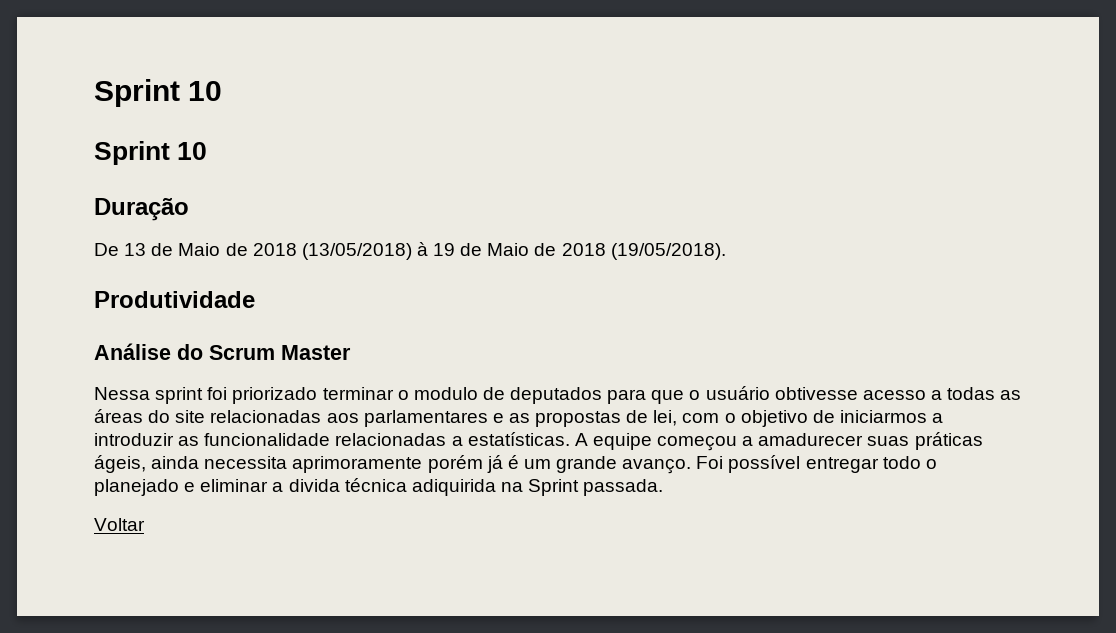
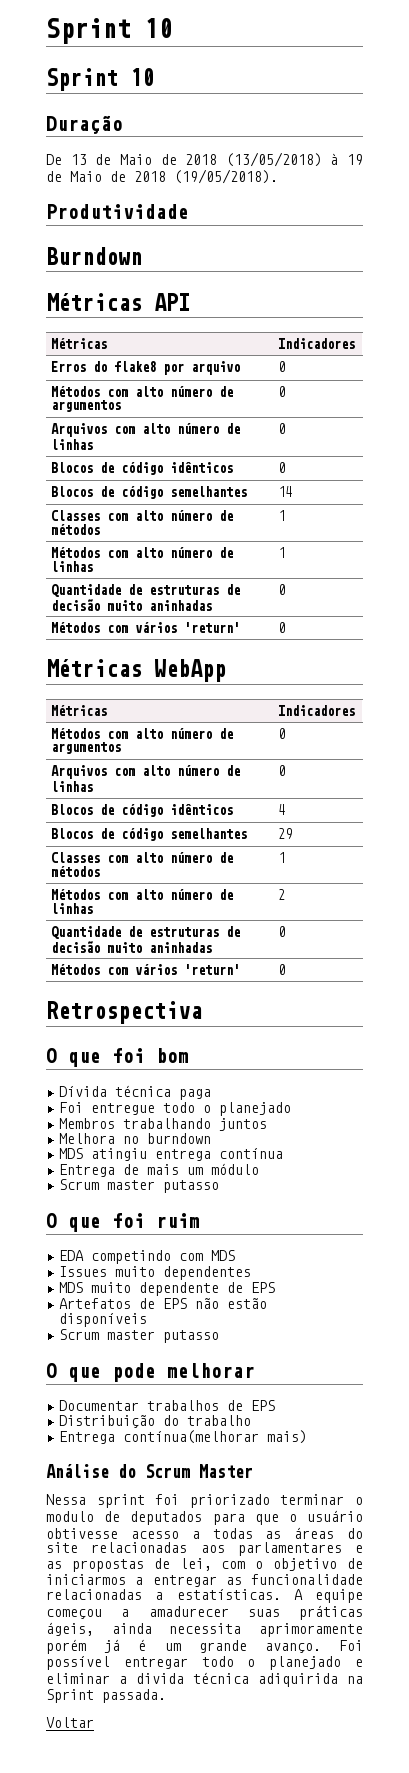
(255, 299) none -> [46,247,142,265] [46,293,190,311] [51,338,108,349] [278,338,356,349] [51,361,241,375] [278,361,286,372] [51,386,234,397] [51,400,122,412] [278,386,286,397] [51,423,241,437] [51,439,94,450] [278,423,286,434] [51,462,234,475] [278,462,286,473] [51,486,248,499] [278,486,293,497] [51,510,234,521] [51,524,101,535] [278,510,286,521] [51,547,234,558] [51,561,94,572] [278,547,286,558] [51,584,241,597] [51,599,213,611] [278,584,286,595] [51,622,241,633] [278,622,286,633] [46,659,226,682] [51,705,108,716] [278,705,356,716] [51,728,234,739] [51,742,122,754] [278,728,286,739] [51,765,241,779] [51,781,94,792] [278,765,286,776] [51,804,234,817] [278,804,286,815] [51,828,248,841] [278,828,293,839] [51,852,234,863] [51,866,101,877] [278,852,286,863] [51,889,234,900] [51,903,94,914] [278,889,286,900] [51,926,241,939] [51,941,213,953] [278,926,286,937] [51,964,241,975] [278,964,286,975] [46,1001,202,1024] [46,1048,189,1067] [59,1085,212,1100] [59,1102,292,1116] [59,1118,268,1131] [59,1133,212,1144] [59,1148,284,1161] [59,1163,260,1177] [59,1179,220,1193] [46,1213,200,1232] [59,1250,236,1264] [59,1266,252,1280] [59,1282,276,1296] [59,1298,268,1309] [59,1313,148,1327] [59,1329,220,1343] [46,1363,255,1382] [59,1400,276,1411] [59,1415,252,1428] [59,1430,308,1444] // Burndown // Métricas API // Métricas | Indicadores // Erros do flake8 por arquivo | 0 // Métodos com alto número de argumentos | 0 // Arquivos com alto número de linhas | 0 // Blocos de código idênticos | 0 // Blocos de código semelhantes | 14 // Classes com alto número de métodos | 1 // Métodos com alto número de linhas | 1 // Quantidade de estruturas de decisão muito aninhadas | 0 // Métodos com vários 'return' | 0 // Métricas WebApp // Métricas | Indicadores // Métodos com alto número de argumentos | 0 // Arquivos com alto número de linhas | 0 // Blocos de código idênticos | 4 // Blocos de código semelhantes | 29 // Classes com alto número de métodos | 1 // Métodos com alto número de linhas | 2 // Quantidade de estruturas de decisão muito aninhadas | 0 // Métodos com vários 'return' | 0 // Retrospectiva // O que foi bom // Dívida técnica paga // Foi entregue todo o planejado // Membros trabalhando juntos // Melhora no burndown // MDS atingiu entrega contínua // Entrega de mais um módulo // Scrum master putasso // O que foi ruim // EDA competindo com MDS // Issues muito dependentes // MDS muito dependente de EPS // Artefatos de EPS não estão disponíveis // Scrum master putasso // O que pode melhorar // Documentar trabalhos de EPS // Distribuição do trabalho // Entrega contínua(melhorar mais)
[94,433,174,446] introduzir -> [152,1575,217,1587] entregar

